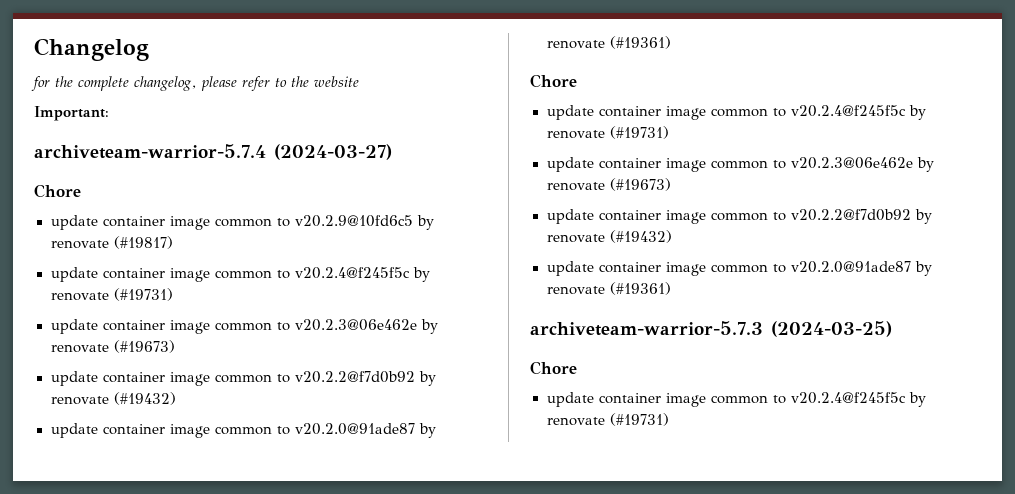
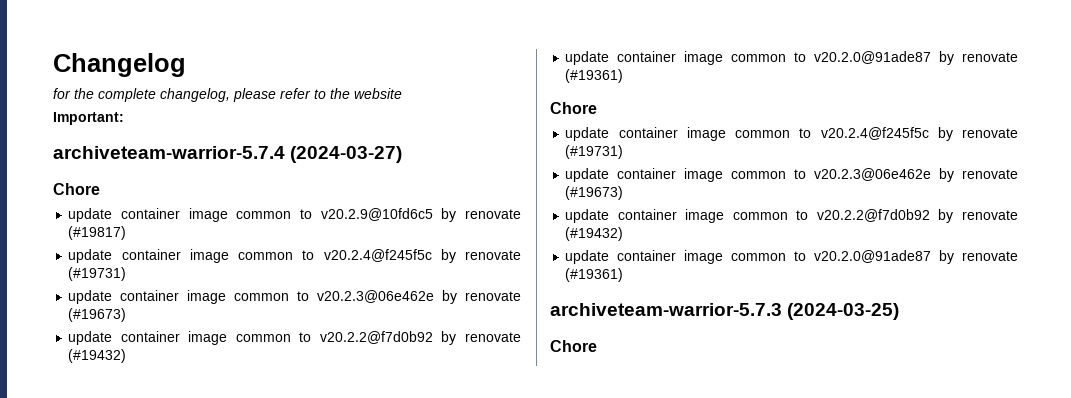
[546,392,926,407] [546,413,669,426] // update container image common to v20.2.4@f245f5c by renovate (#19731) -> (597, 346) none

